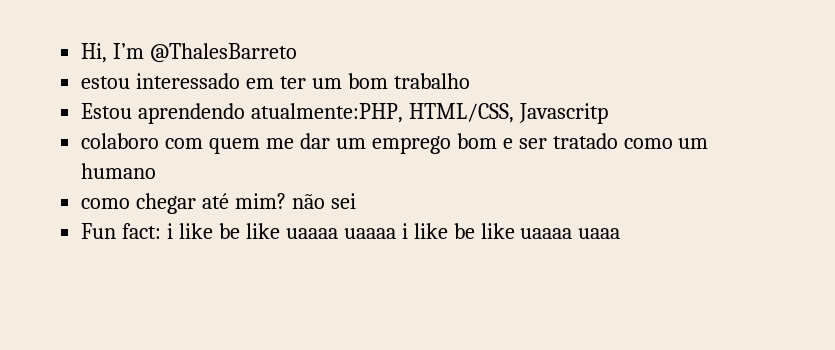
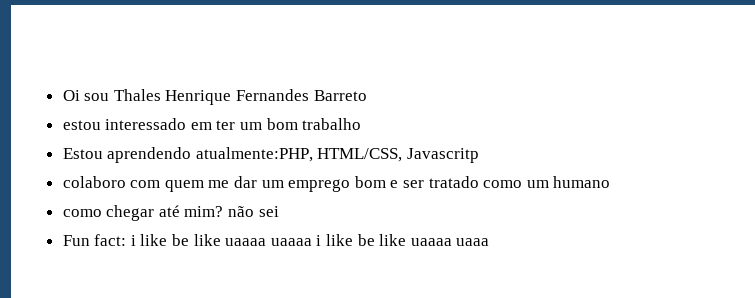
[81,43,298,63] Hi, I’m @ThalesBarreto -> [62,89,367,105] Oi sou Thales Henrique Fernandes Barreto

